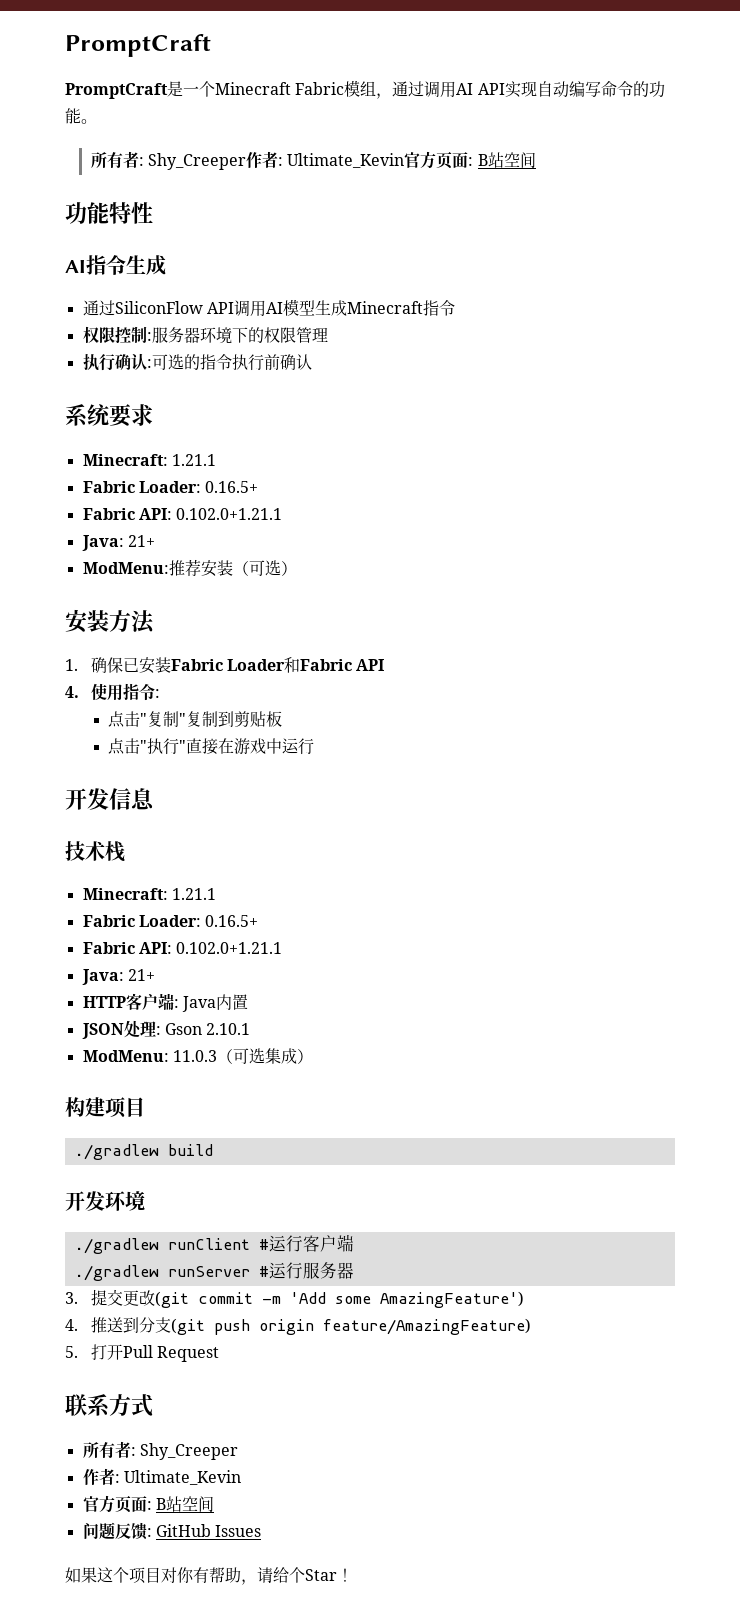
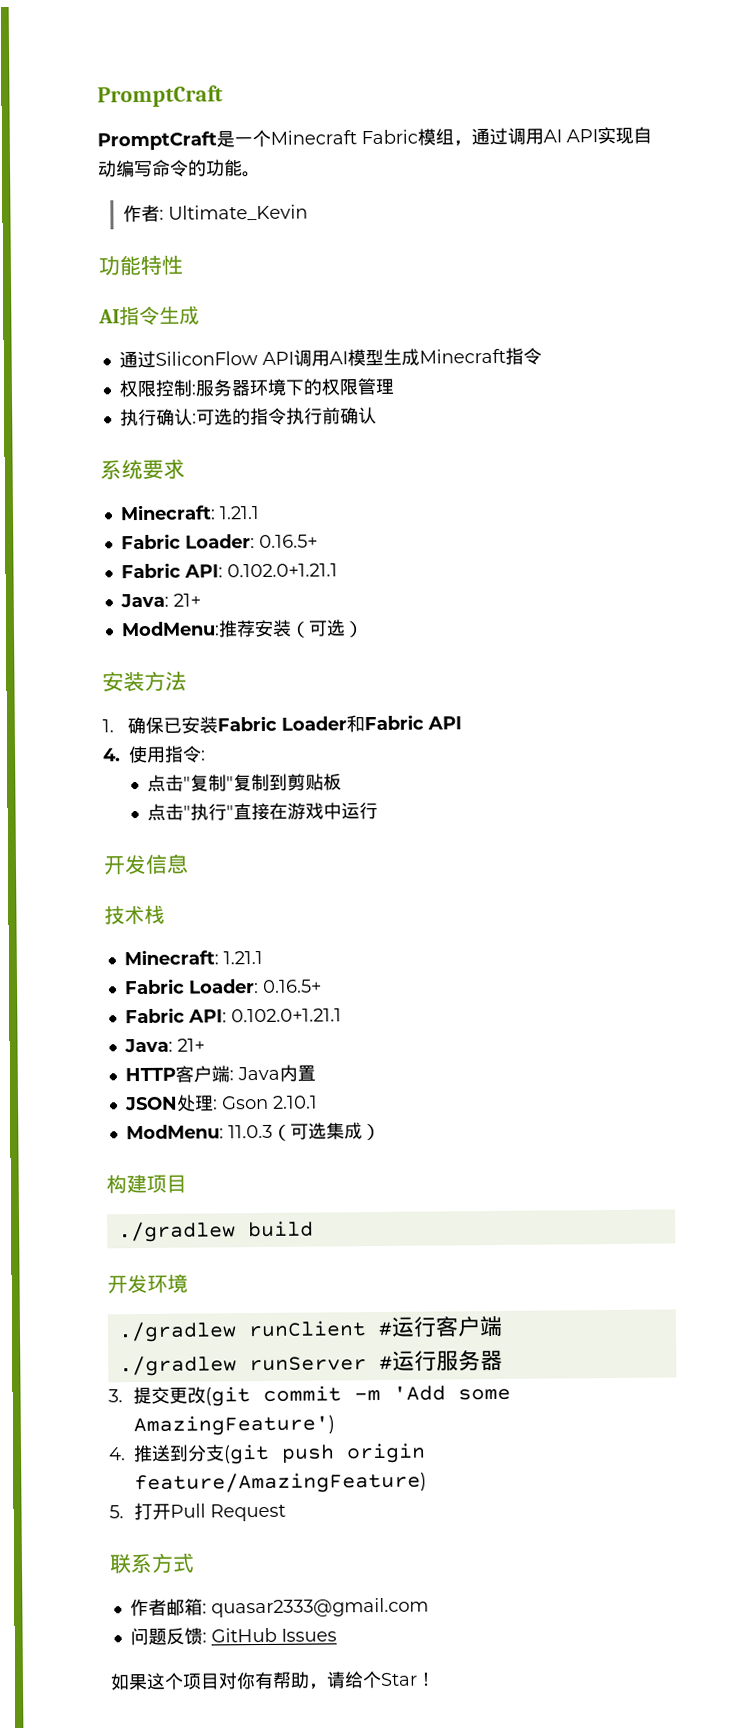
[90,151,536,170] 所有者: Shy_Creeper作者: Ultimate_Kevin官方页面: B站空间 -> [122,204,308,223] 作者: Ultimate_Kevin
[82,1441,238,1460] [82,1468,241,1485] [82,1495,214,1513] 所有者: Shy_Creeper // 作者: Ultimate_Kevin // 官方页面: B站空间 -> [129,1597,429,1618] 作者邮箱: quasar2333@gmail.com

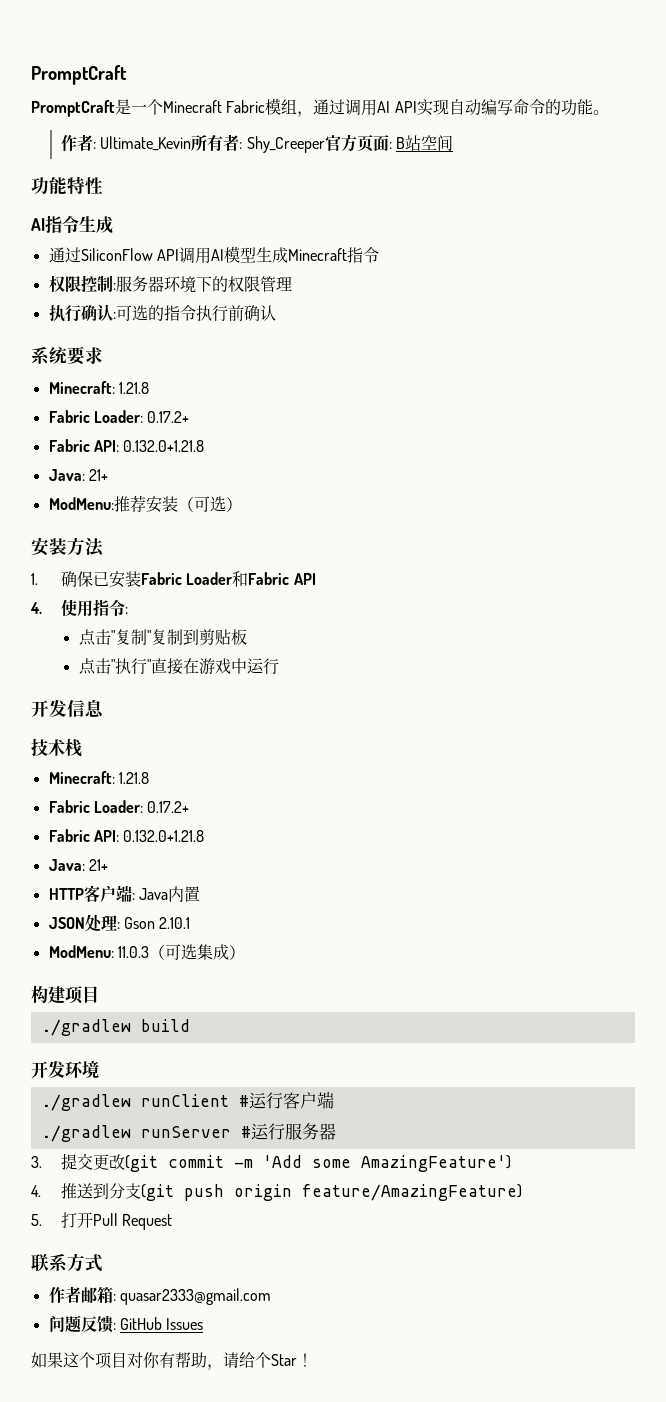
(308, 212) none -> [191,134,454,153] 所有者: Shy_Creeper官方页面: B站空间
[218,505,260,520] [120,533,318,550] [120,562,338,579] 1.21.1 // Fabric Loader: 0.16.5+ // Fabric API: 0.102.0+1.21.1 -> [118,382,149,394] [48,410,190,423] [48,439,205,452] 1.21.8 // Fabric Loader: 0.17.2+ // Fabric API: 0.132.0+1.21.8
[222,950,263,965] [123,978,322,995] [124,1007,342,1024] 1.21.1 // Fabric Loader: 0.16.5+ // Fabric API: 0.102.0+1.21.1 -> [118,772,149,784] [48,800,190,813] [48,829,205,842] 1.21.8 // Fabric Loader: 0.17.2+ // Fabric API: 0.132.0+1.21.8

